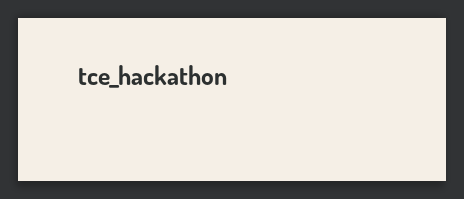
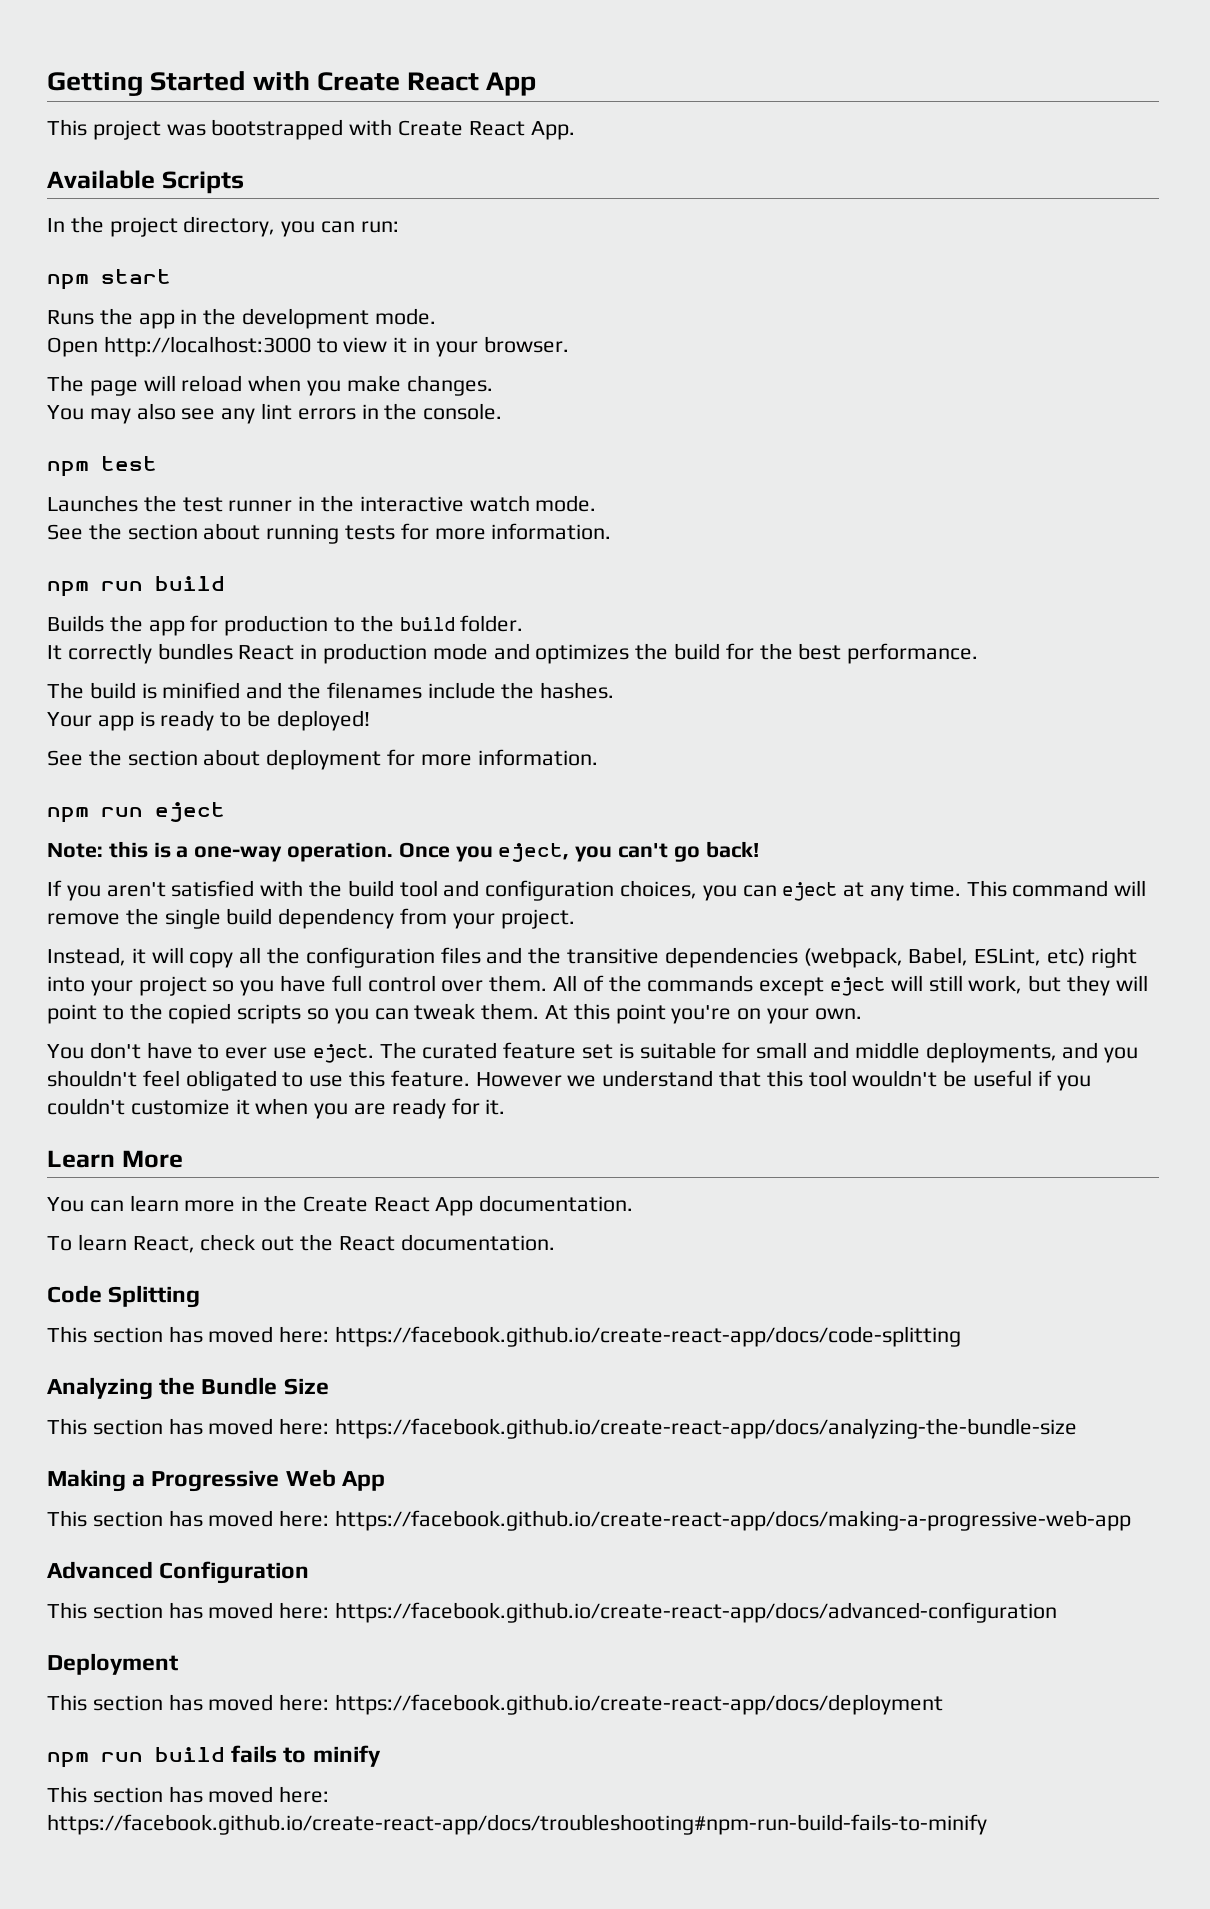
[78,65,227,88] tce_hackathon -> [47,71,537,96] [47,119,575,140] [47,170,244,194] [47,216,399,237] [47,269,171,290] [47,308,436,329] [47,336,569,357] [47,375,493,396] [47,403,503,424] [47,456,157,477] [47,495,597,512] [47,523,612,544] [47,576,225,597] [47,615,524,636] [47,643,979,664] [47,682,615,699] [47,710,370,731] [47,749,598,770] [47,802,225,823] [47,841,759,862] [47,880,1147,901] [47,908,575,929] [47,947,1137,968] [47,975,1148,996] [47,1003,862,1024] [47,1042,1139,1063] [47,1070,1091,1091] [47,1098,506,1119] [47,1150,183,1168] [47,1195,634,1216] [47,1234,555,1253] [47,1285,201,1308] [47,1326,962,1347] [47,1377,329,1400] [47,1418,1078,1439] [47,1469,385,1492] [47,1510,1132,1531] [47,1561,310,1584] [47,1602,1058,1623] [47,1653,178,1675] [47,1694,944,1715] [47,1745,381,1768] [47,1786,330,1803] [47,1814,987,1835] Getting Started with Create React App // This project was bootstrapped with Create React App. // Available Scripts // In the project directory, you can run: // npm start // Runs the app in the development mode. // Open http://localhost:3000 to view it in your browser. // The page will reload when you make changes. // You may also see any lint errors in the console. // npm test // Launches the test runner in the interactive watch mode. // See the section about running tests for more information. // npm run build // Builds the app for production to the build folder. // It correctly bundles React in production mode and optimizes the build for the best performance. // The build is minified and the filenames include the hashes. // Your app is ready to be deployed! // See the section about deployment for more information. // npm run eject // Note: this is a one-way operation. Once you eject, you can't go back! // If you aren't satisfied with the build tool and configuration choices, you can eject at any time. This command will remove the single build dependency from your project. // Instead, it will copy all the configuration files and the transitive dependencies (webpack, Babel, ESLint, etc) right into your project so you have full control over them. All of the commands except eject will still work, but they will point to the copied scripts so you can tweak them. At this point you're on your own. // You don't have to ever use eject. The curated feature set is suitable for small and middle deployments, and you shouldn't feel obligated to use this feature. However we understand that this tool wouldn't be useful if you couldn't customize it when you are ready for it. // Learn More // You can learn more in the Create React App documentation. // To learn React, check out the React documentation. // Code Splitting // This section has moved here: https://facebook.github.io/create-react-app/docs/code-splitting // Analyzing the Bundle Size // This section has moved here: https://facebook.github.io/create-react-app/docs/analyzing-the-bundle-size // Making a Progressive Web App // This section has moved here: https://facebook.github.io/create-react-app/docs/making-a-progressive-web-app // Advanced Configuration // This section has moved here: https://facebook.github.io/create-react-app/docs/advanced-configuration // Deployment // This section has moved here: https://facebook.github.io/create-react-app/docs/deployment // npm run build fails to minify // This section has moved here: https://facebook.github.io/create-react-app/docs/troubleshooting#npm-run-build-fails-to-minify

